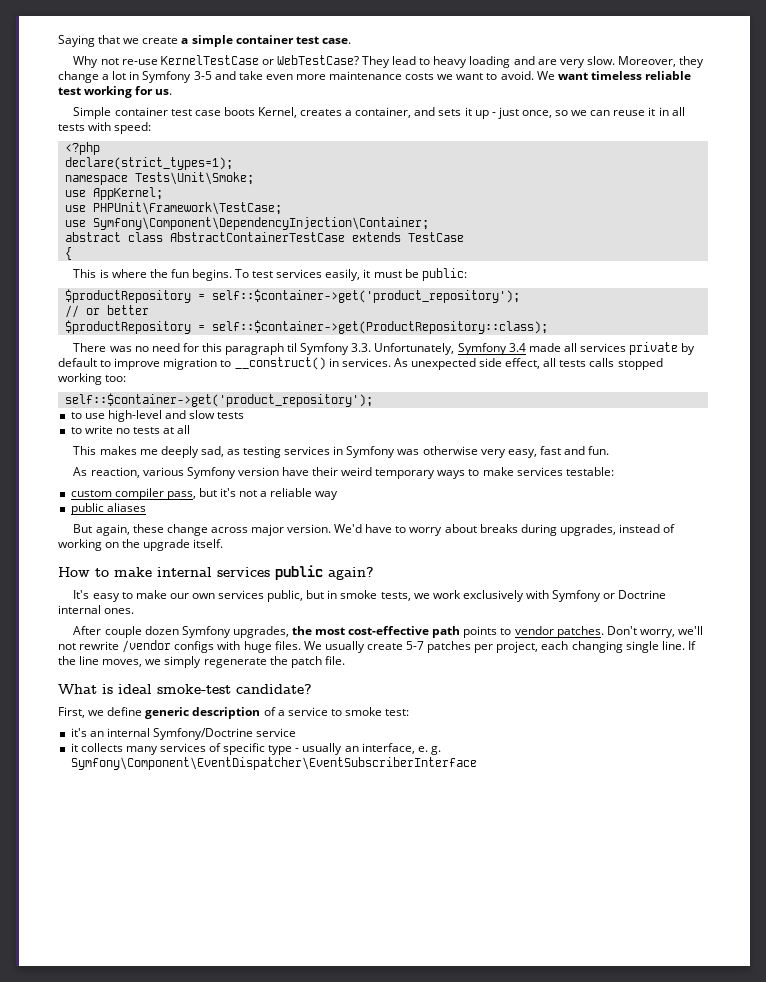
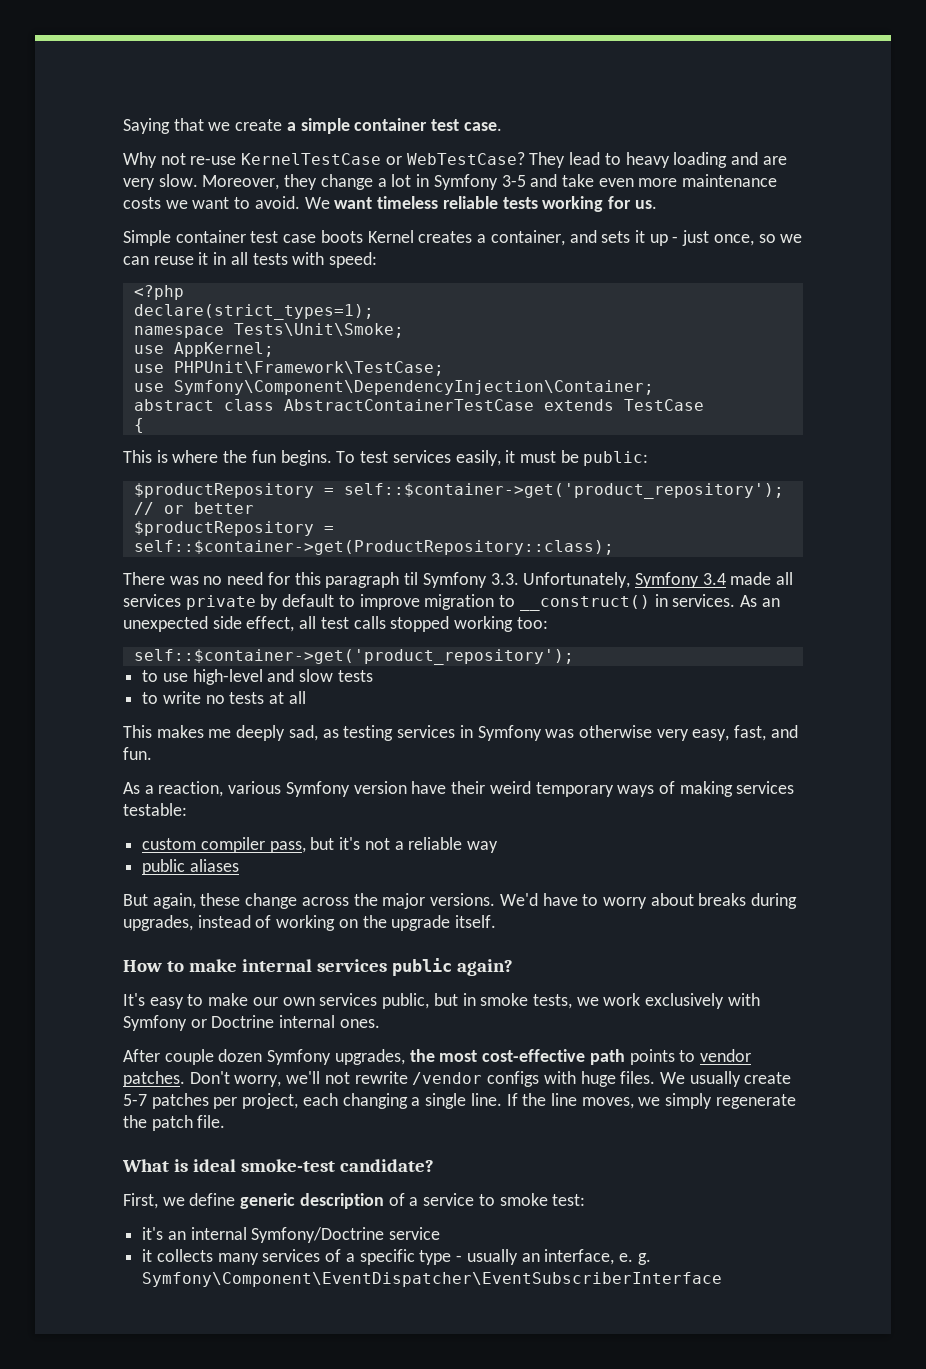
[58,87,81,95] test -> [502,197,538,209] tests
[257,107,297,118] Kernel, -> [367,230,414,243] Kernel
(408, 362) none -> [761,598,780,607] an
[559,360,587,367] tests -> [320,617,349,629] test
[539,446,561,455] fast -> [734,725,767,741] fast,
(88, 471) none -> [144,785,154,794] a
[468,467,514,476] to make -> [658,781,733,797] of making
[250,524,332,536] major version. -> [353,893,496,909] the major versions.
(623, 647) none -> [411,1097,421,1106] a
(222, 747) none -> [345,1253,355,1262] a

